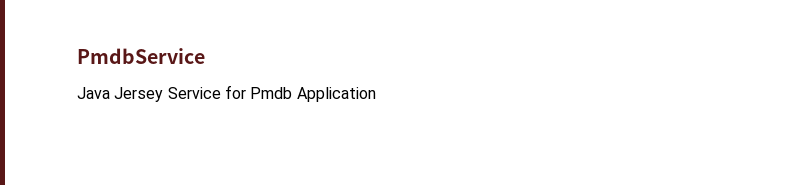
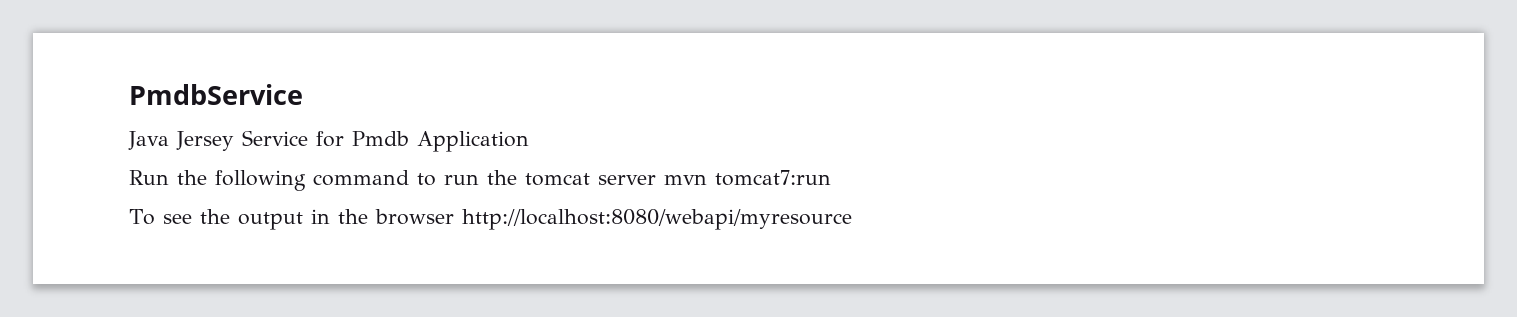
(376, 94) none -> [129,170,831,191] [129,209,852,230] // Run the following command to run the tomcat server mvn tomcat7:run // To see the output in the browser http://localhost:8080/webapi/myresource

